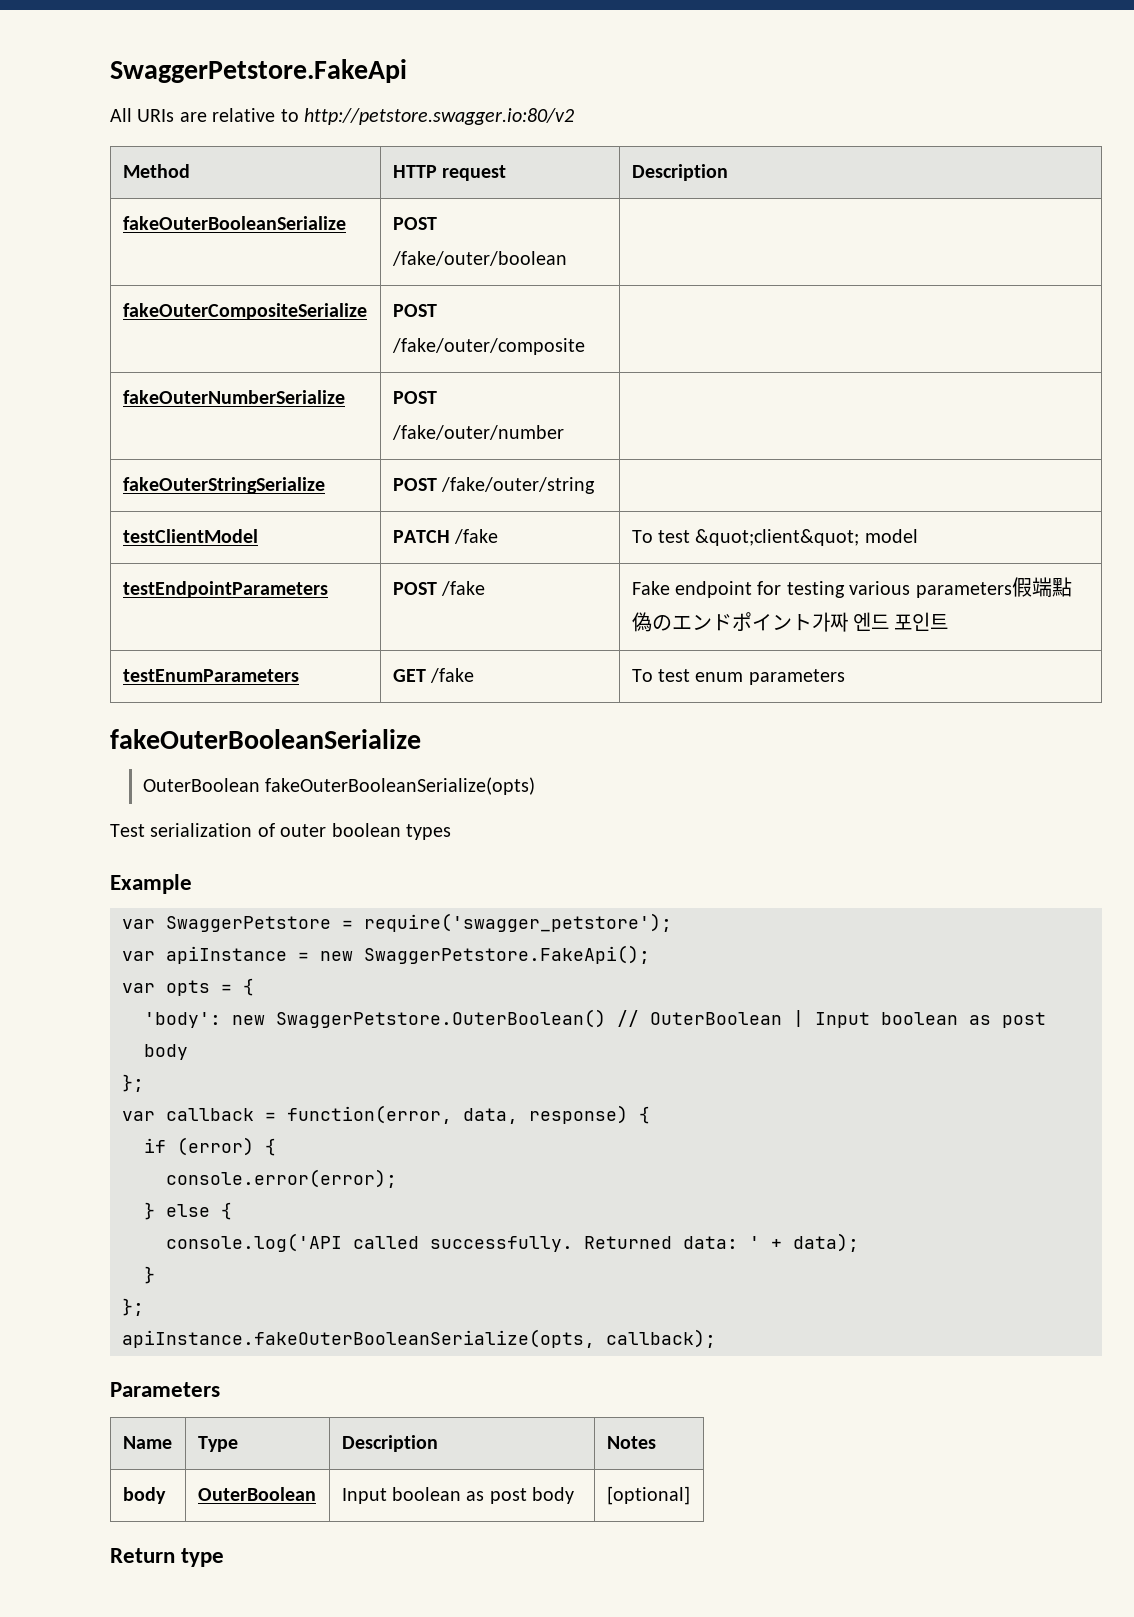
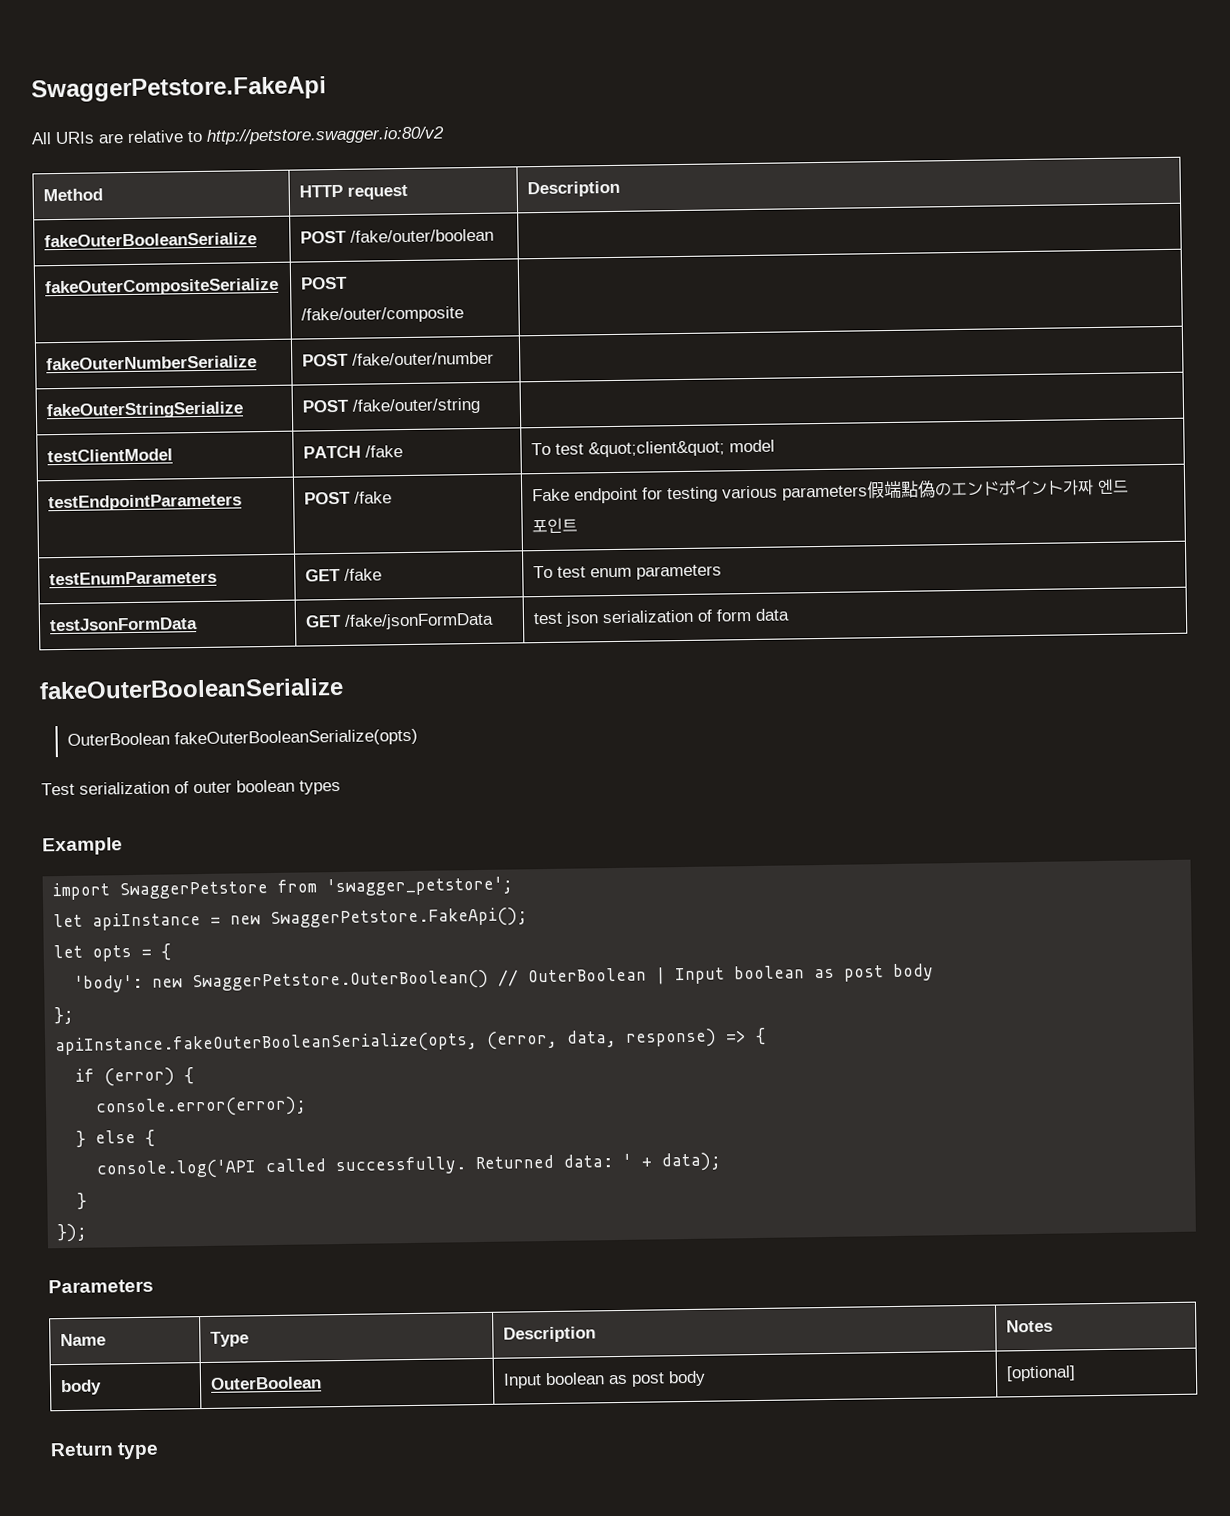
(845, 677) none -> [49,617,199,632] [305,612,495,630] [533,608,791,627] // testJsonFormData | GET /fake/jsonFormData | test json serialization of form data
[122,913,672,932] [122,951,155,961] var SwaggerPetstore = require('swagger_petstore'); // var -> [52,876,514,901] [53,913,84,928] import SwaggerPetstore from 'swagger_petstore'; // let
[122,983,155,993] var -> [53,944,84,959] let
[122,1105,452,1124] var callback = function(error, -> [54,1030,559,1057] apiInstance.fakeOuterBooleanSerialize(opts, (error,
(628, 1114) none -> [725,1030,748,1043] =>
[122,1298,144,1316] [122,1329,716,1348] }; // apiInstance.fakeOuterBooleanSerialize(opts, callback); -> [57,1223,88,1243] });

